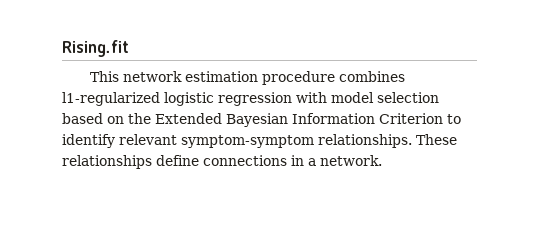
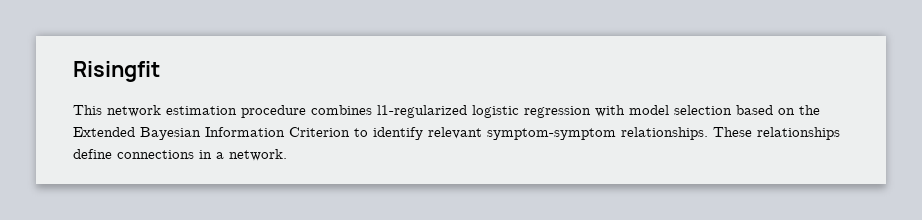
[62,40,129,57] Rising.fit -> [73,61,160,82] Risingfit

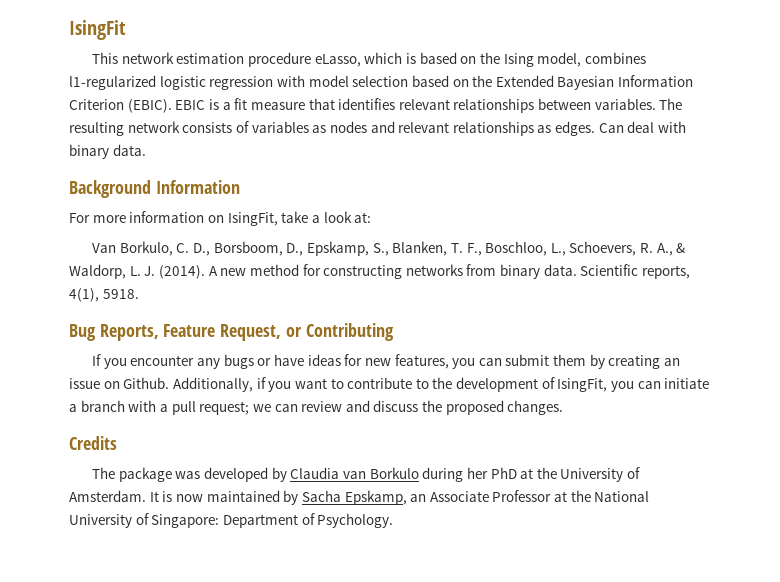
[73,61,160,82] Risingfit -> [69,20,126,40] IsingFit
(306, 111) none -> [314,52,582,67] eLasso, which is based on the Ising model,
[354,127,840,140] [73,149,287,161] to identify relevant symptom-symptom relationships. These relationships define connections in a network. -> [127,98,683,113] [69,121,687,136] [69,144,146,159] [69,180,240,198] [69,211,372,226] [92,241,686,256] [69,264,691,279] [69,288,139,302] [69,323,394,341] [92,354,681,369] [69,377,710,392] [69,400,564,415] [69,436,117,450] [92,467,641,482] [69,490,650,505] [69,513,394,528] (EBIC). EBIC is a fit measure that identifies relevant relationships between variables. The resulting network consists of variables as nodes and relevant relationships as edges. Can deal with binary data. // Background Information // For more information on IsingFit, take a look at: // Van Borkulo, C. D., Borsboom, D., Epskamp, S., Blanken, T. F., Boschloo, L., Schoevers, R. A., & Waldorp, L. J. (2014). A new method for constructing networks from binary data. Scientific reports, 4(1), 5918. // Bug Reports, Feature Request, or Contributing // If you encounter any bugs or have ideas for new features, you can submit them by creating an issue on Github. Additionally, if you want to contribute to the development of IsingFit, you can initiate a branch with a pull request; we can review and discuss the proposed changes. // Credits // The package was developed by Claudia van Borkulo during her PhD at the University of Amsterdam. It is now maintained by Sacha Epskamp, an Associate Professor at the National University of Singapore: Department of Psychology.

